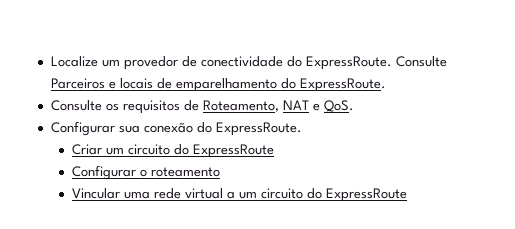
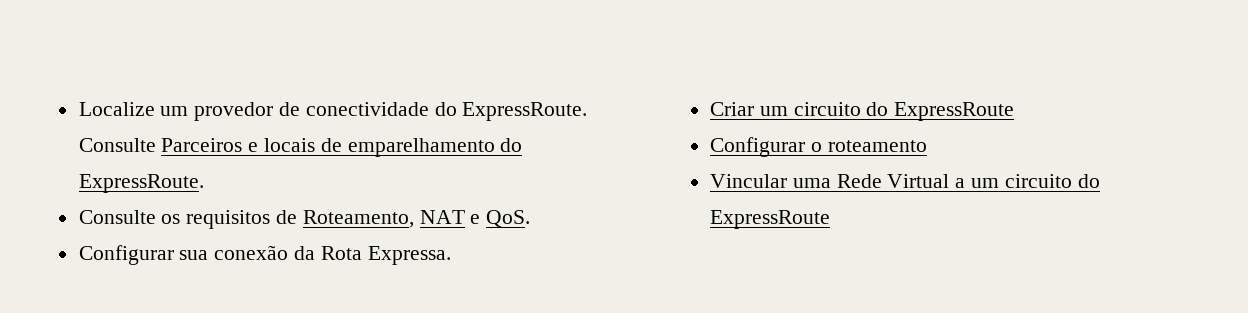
[196,122,302,136] do ExpressRoute. -> [294,246,451,265] da Rota Expressa.
[154,188,224,199] rede virtual -> [836,174,950,188] Rede Virtual

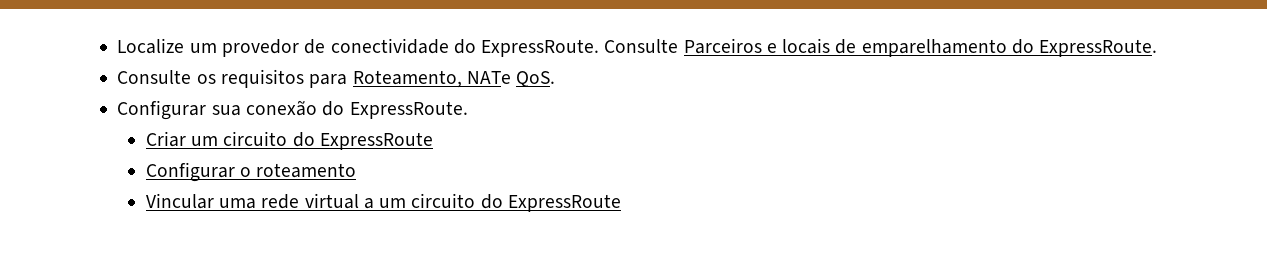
[276,210,481,228] de Roteamento, NAT e -> [309,70,511,88] para Roteamento, NATe
[294,246,451,265] da Rota Expressa. -> [322,101,468,119] do ExpressRoute.
[836,174,950,188] Rede Virtual -> [261,193,359,209] rede virtual

